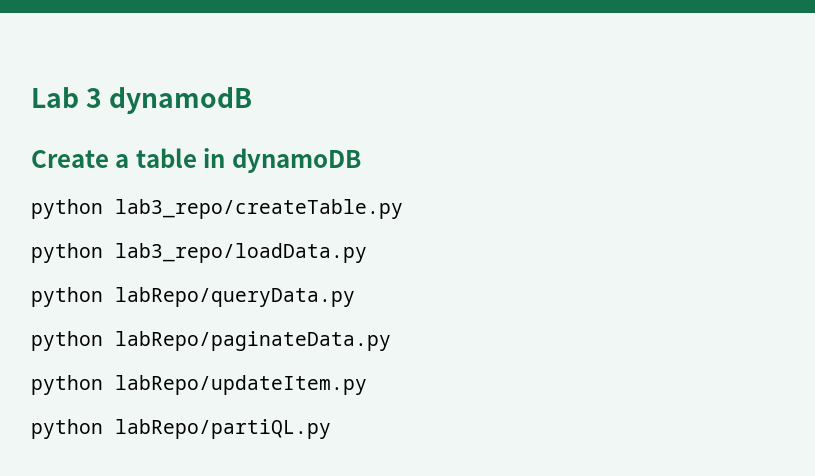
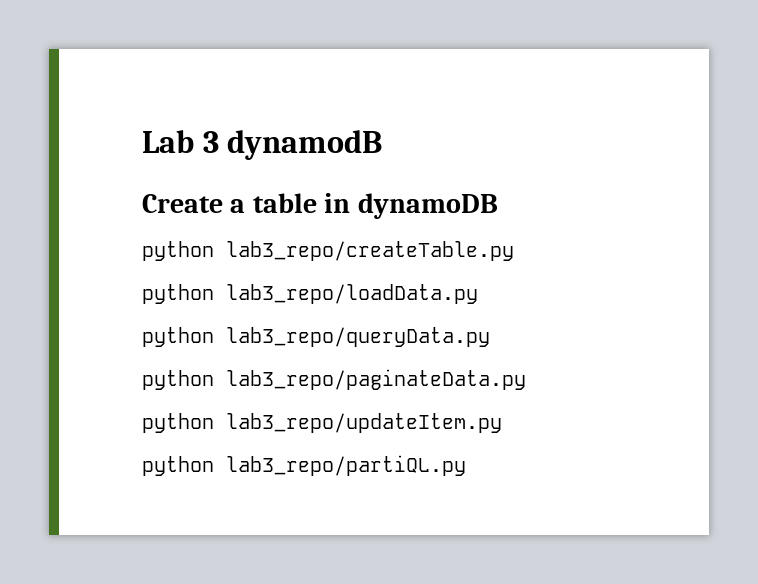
[115,287,355,307] [31,331,391,351] [31,375,367,395] [31,419,331,439] labRepo/queryData.py // python labRepo/paginateData.py // python labRepo/updateItem.py // python labRepo/partiQL.py -> [226,327,490,347] [142,369,526,390] [142,413,502,433] [142,455,466,476] lab3_repo/queryData.py // python lab3_repo/paginateData.py // python lab3_repo/updateItem.py // python lab3_repo/partiQL.py

